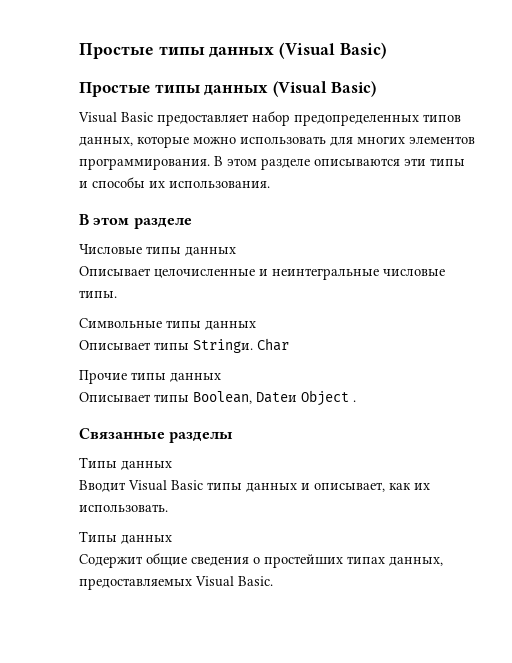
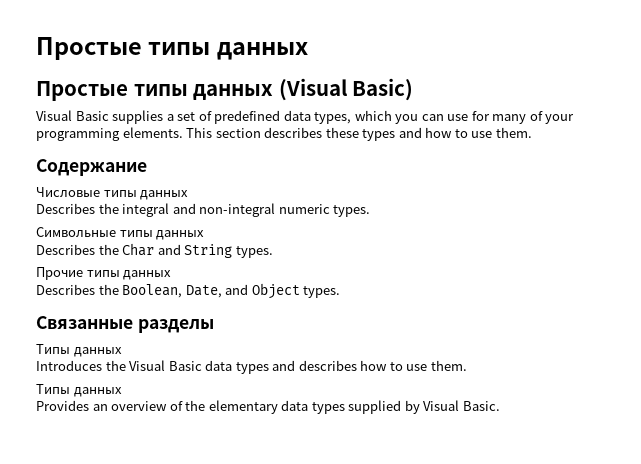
[79,42,387,59] Простые типы данных (Visual Basic) -> [36,37,308,60] Простые типы данных
[157,111,461,126] [79,136,475,148] [79,156,465,170] [79,177,270,188] [79,214,192,229] [79,244,236,256] [79,266,445,280] [79,290,117,298] [79,318,256,330] [79,338,289,353] [79,370,221,384] [79,390,356,406] [79,428,234,443] [79,457,172,470] [79,480,430,492] [79,504,168,512] [79,531,172,544] [79,553,443,568] [79,578,192,590] предоставляет набор предопределенных типов данных, которые можно использовать для многих элементов программирования. В этом разделе описываются эти типы и способы их использования. // В этом разделе // Числовые типы данных // Описывает целочисленные и неинтегральные числовые типы. // Символьные типы данных // Описывает типы Stringи. Char // Прочие типы данных // Описывает типы Boolean, Dateи Object . // Связанные разделы // Типы данных // Вводит Visual Basic типы данных и описывает, как их использовать. // Типы данных // Содержит общие сведения о простейших типах данных, предоставляемых -> [112,110,575,124] [36,127,532,141] [36,159,147,176] [36,187,189,200] [36,203,371,217] [36,227,205,240] [36,243,273,258] [36,267,172,280] [36,283,341,299] [36,316,214,333] [36,344,122,357] [36,360,467,374] [36,384,122,397] [36,400,420,414] supplies a set of predefined data types, which you can use for many of your programming elements. This section describes these types and how to use them. // Содержание // Числовые типы данных // Describes the integral and non-integral numeric types. // Символьные типы данных // Describes the Char and String types. // Прочие типы данных // Describes the Boolean, Date, and Object types. // Связанные разделы // Типы данных // Introduces the Visual Basic data types and describes how to use them. // Типы данных // Provides an overview of the elementary data types supplied by

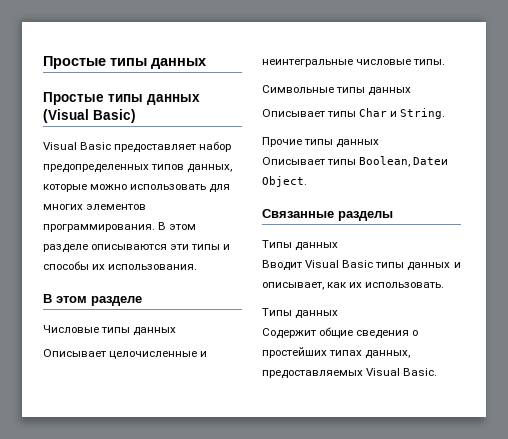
[112,110,575,124] [36,127,532,141] [36,159,147,176] [36,187,189,200] [36,203,371,217] [36,227,205,240] [36,243,273,258] [36,267,172,280] [36,283,341,299] [36,316,214,333] [36,344,122,357] [36,360,467,374] [36,384,122,397] [36,400,420,414] supplies a set of predefined data types, which you can use for many of your programming elements. This section describes these types and how to use them. // Содержание // Числовые типы данных // Describes the integral and non-integral numeric types. // Символьные типы данных // Describes the Char and String types. // Прочие типы данных // Describes the Boolean, Date, and Object types. // Связанные разделы // Типы данных // Introduces the Visual Basic data types and describes how to use them. // Типы данных // Provides an overview of the elementary data types supplied by -> [114,141,232,153] [43,164,233,173] [43,184,231,193] [43,204,147,210] [43,222,197,232] [43,244,231,253] [43,261,198,270] [43,294,142,306] [43,325,177,336] [43,349,208,359] [262,59,446,67] [262,85,412,96] [262,108,446,119] [262,137,380,148] [262,156,449,167] [262,176,307,187] [262,209,393,221] [262,240,339,251] [262,260,461,271] [262,282,445,290] [262,308,339,319] [262,327,419,339] [262,347,411,359] [262,370,363,379] предоставляет набор предопределенных типов данных, которые можно использовать для многих элементов программирования. В этом разделе описываются эти типы и способы их использования. // В этом разделе // Числовые типы данных // Описывает целочисленные и неинтегральные числовые типы. // Символьные типы данных // Описывает типы Char и String. // Прочие типы данных // Описывает типы Boolean, Dateи Object. // Связанные разделы // Типы данных // Вводит Visual Basic типы данных и описывает, как их использовать. // Типы данных // Содержит общие сведения о простейших типах данных, предоставляемых

